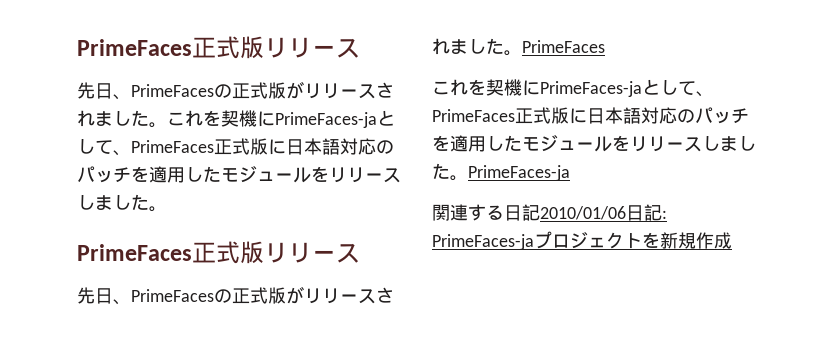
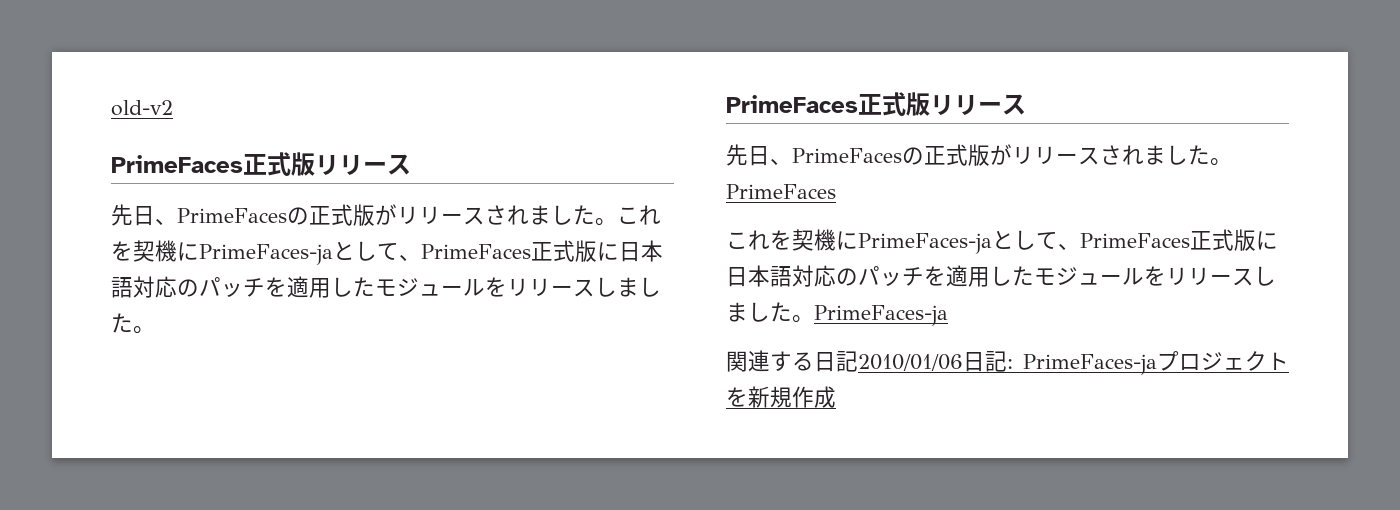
(77, 47) none -> [111,100,173,116] old-v2 //

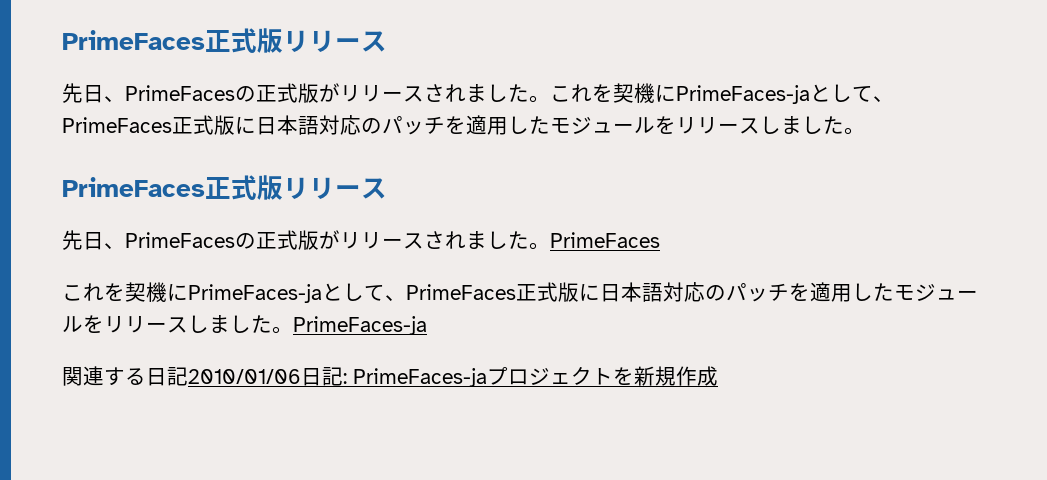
[111,100,173,116] old-v2 // -> (62, 40) none

